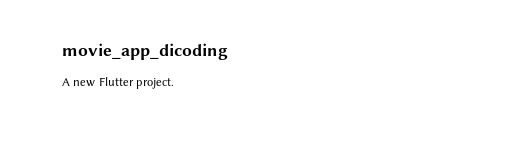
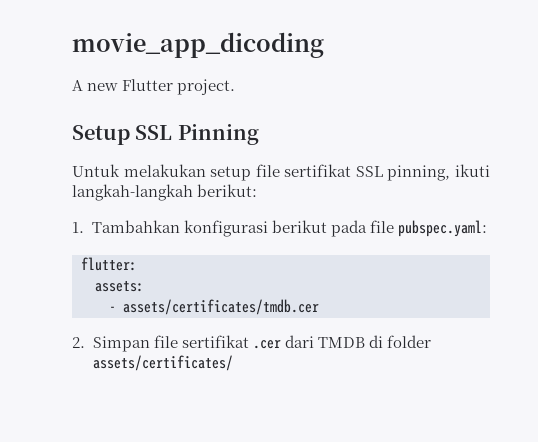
(175, 83) none -> [72,124,259,145] [72,164,490,181] [72,184,258,201] [72,220,487,237] [81,257,137,271] [95,281,144,292] [109,299,319,315] [72,335,431,352] [92,355,233,371] // Setup SSL Pinning // Untuk melakukan setup file sertifikat SSL pinning, ikuti langkah-langkah berikut: // 1. Tambahkan konfigurasi berikut pada file pubspec.yaml: // flutter: // assets: // - assets/certificates/tmdb.cer // 2. Simpan file sertifikat .cer dari TMDB di folder assets/certificates/

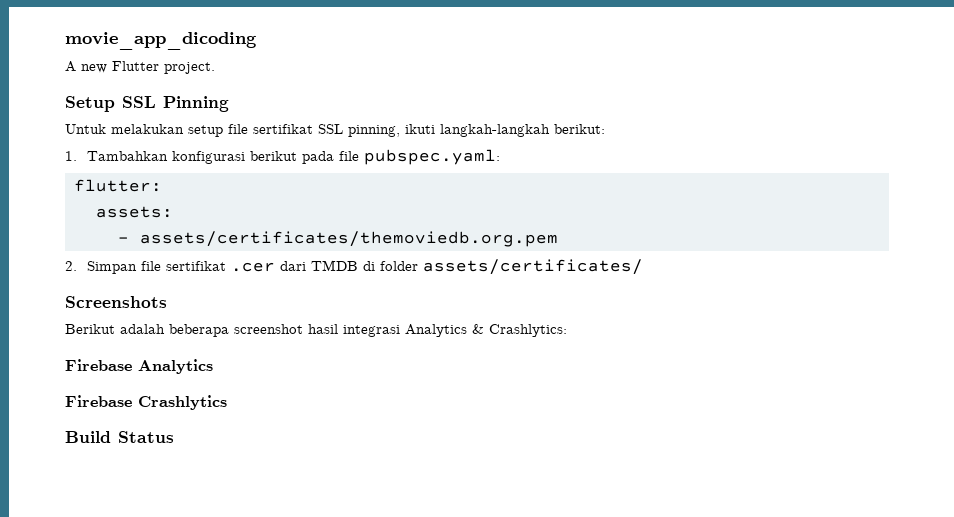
[123,299,319,315] assets/certificates/tmdb.cer -> [140,231,558,247] assets/certificates/themoviedb.org.pem
(233, 363) none -> [65,296,167,308] [65,324,567,337] [65,359,213,374] [65,395,227,410] [65,431,174,443] // Screenshots // Berikut adalah beberapa screenshot hasil integrasi Analytics & Crashlytics: // Firebase Analytics // Firebase Crashlytics // Build Status

